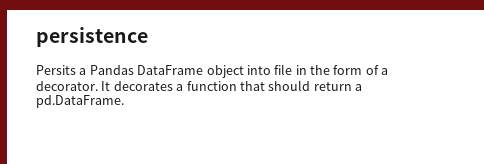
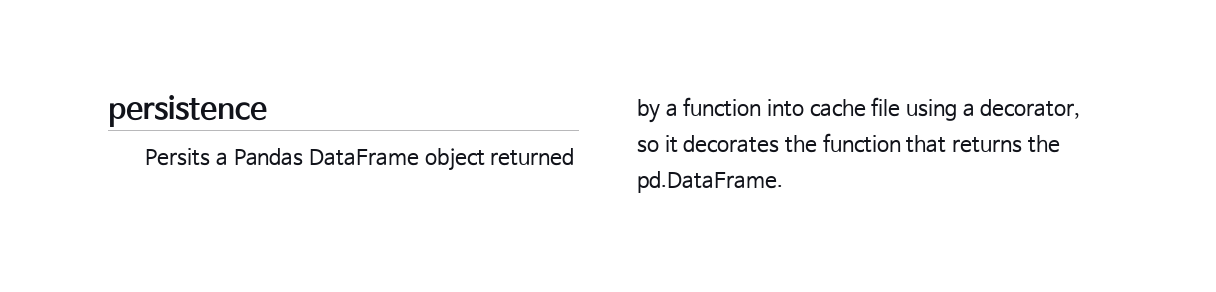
[246,64,389,75] [36,80,362,91] into file in the form of a decorator. It decorates a function that should return a -> [490,148,575,166] [637,97,1081,123] [637,133,1060,153] returned by a function into cache file using a decorator, so it decorates the function that returns the

